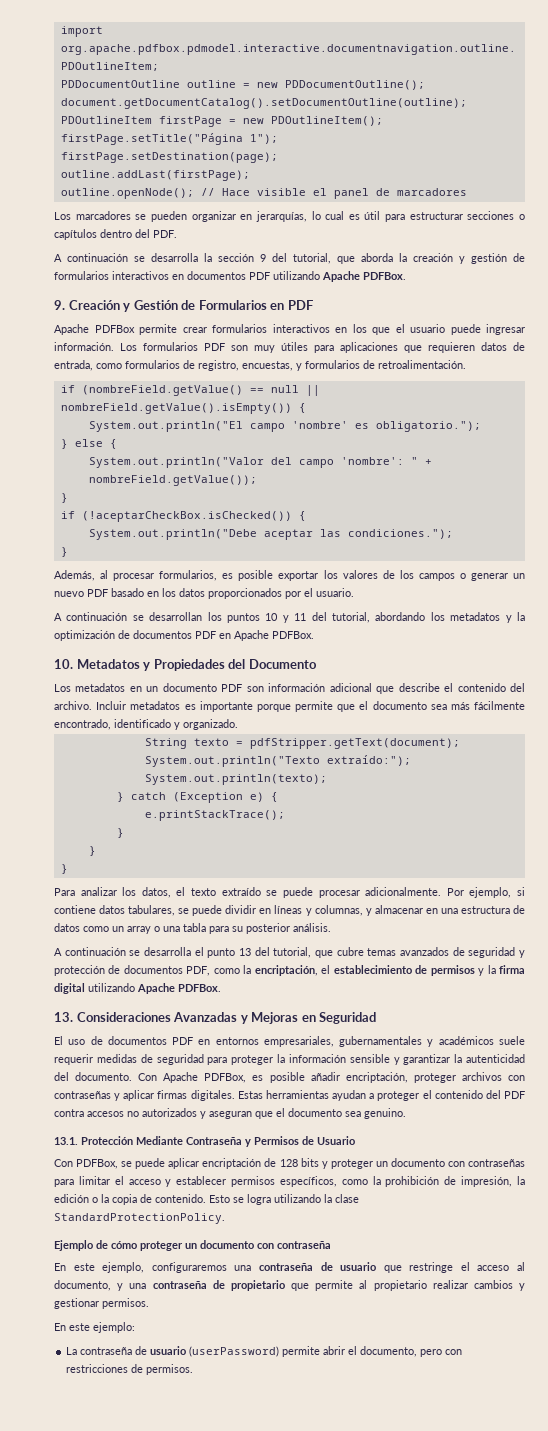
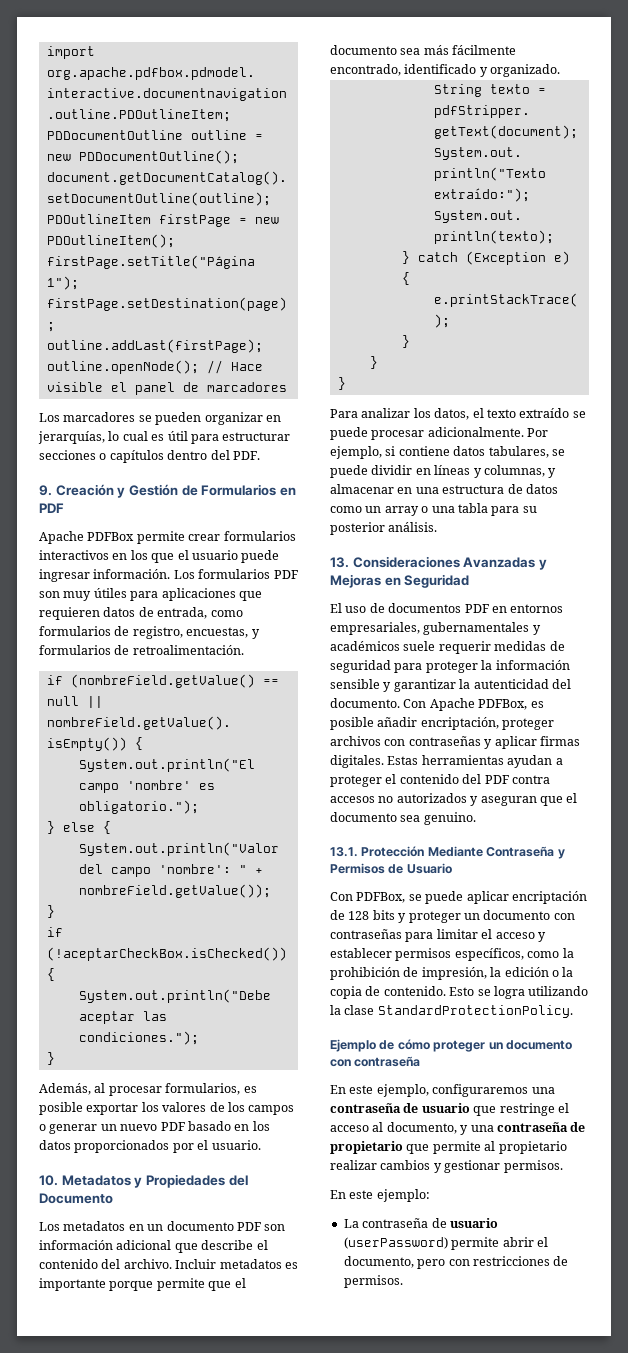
[54,253,525,264] [54,271,406,282] // A continuación se desarrolla la sección 9 del tutorial, que aborda la creación y gestión de formularios interactivos en documentos PDF utilizando Apache PDFBox. -> (260, 455) none
[54,612,525,623] [54,630,314,641] // A continuación se desarrollan los puntos 10 y 11 del tutorial, abordando los metadatos y la optimización de documentos PDF en Apache PDFBox. -> (261, 1145) none
[54,947,525,958] [54,965,525,976] [54,983,221,994] // A continuación se desarrolla el punto 13 del tutorial, que cubre temas avanzados de seguridad y protección de documentos PDF, como la encriptación, el establecimiento de permisos y la firma digital utilizando Apache PDFBox. -> (438, 527) none

